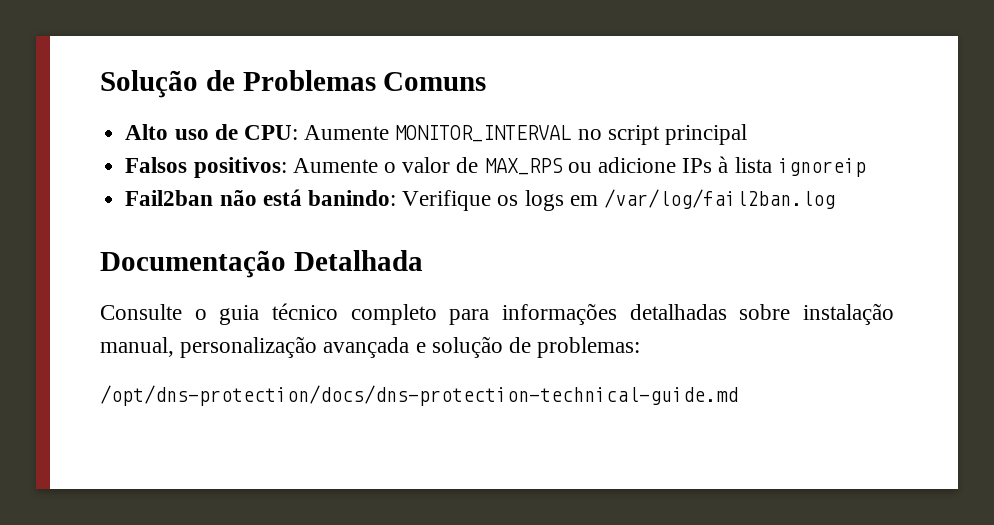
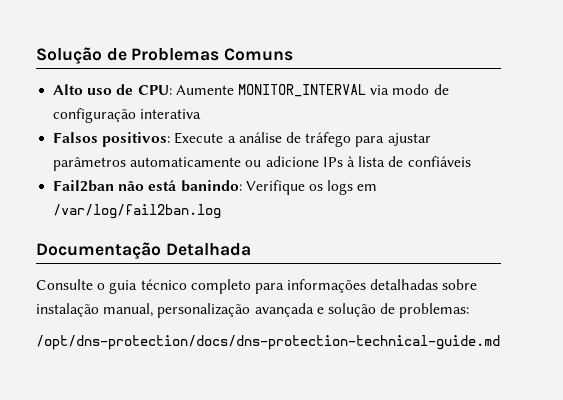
[577,124,747,145] [125,157,563,178] no script principal // Falsos positivos: Aumente o valor de MAX_RPS -> [370,84,449,95] [53,108,202,123] [53,132,431,147] [53,157,242,171] via modo de configuração interativa // Falsos positivos: Execute a análise de tráfego para ajustar parâmetros automaticamente
[777,158,866,177] ignoreip -> [388,156,471,167] de confiáveis

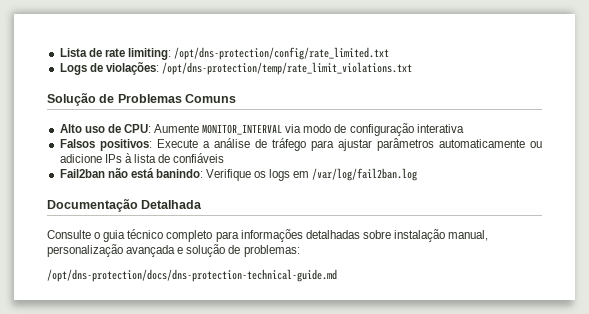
(36, 56) none -> [59,47,390,60] [59,62,412,75] Lista de rate limiting: /opt/dns-protection/config/rate_limited.txt // Logs de violações: /opt/dns-protection/temp/rate_limit_violations.txt //

